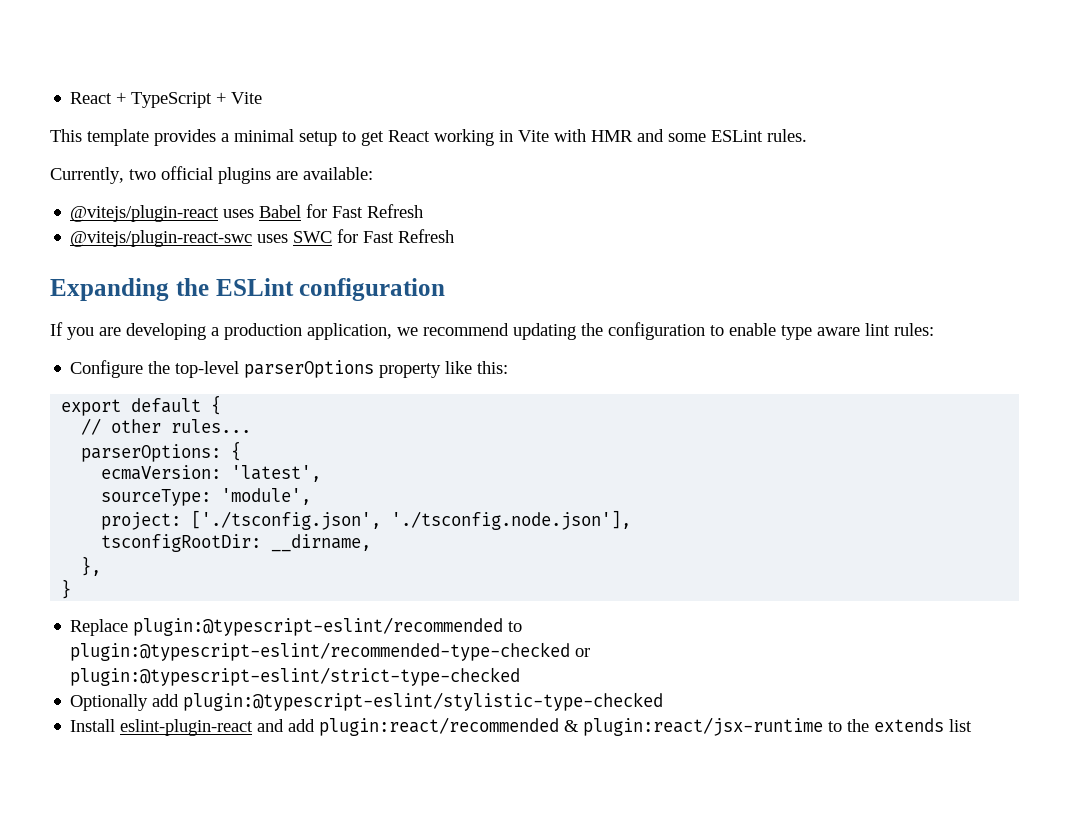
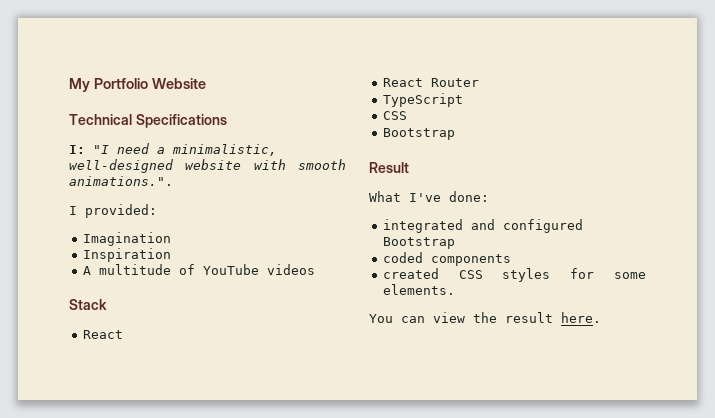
[70,92,127,104] React + -> [69,78,206,92] [69,114,227,128] [69,143,277,156] [69,159,346,173] [69,176,173,186] [69,204,157,218] [82,232,171,246] [82,248,171,262] [82,264,315,275] [69,299,107,310] [82,330,123,339] [382,78,479,87] My Portfolio Website // Technical Specifications // I: "I need a minimalistic, well-designed website with smooth animations.". // I provided: // Imagination // Inspiration // A multitude of YouTube videos // Stack // React // React Router //
[216,92,263,104] [50,129,807,146] [50,166,373,184] [70,204,424,222] [70,229,455,247] [50,278,446,301] [50,322,934,340] [70,360,509,378] [61,395,222,416] [81,418,252,435] [81,441,242,462] [101,465,322,482] [101,488,312,506] [101,510,632,530] [101,534,372,552] [81,556,102,576] [61,579,72,599] [70,617,523,636] [70,642,591,661] [70,667,521,686] [70,692,664,711] [70,717,973,736] + Vite // This template provides a minimal setup to get React working in Vite with HMR and some ESLint rules. // Currently, two official plugins are available: // @vitejs/plugin-react uses Babel for Fast Refresh // @vitejs/plugin-react-swc uses SWC for Fast Refresh // Expanding the ESLint configuration // If you are developing a production application, we recommend updating the configuration to enable type aware lint rules: // Configure the top-level parserOptions property like this: // export default { // // other rules... // parserOptions: { // ecmaVersion: 'latest', // sourceType: 'module', // project: ['./tsconfig.json', './tsconfig.node.json'], // tsconfigRootDir: __dirname, // }, // } // Replace plugin:@typescript-eslint/recommended to plugin:@typescript-eslint/recommended-type-checked or plugin:@typescript-eslint/strict-type-checked // Optionally add plugin:@typescript-eslint/stylistic-type-checked // Install eslint-plugin-react and add plugin:react/recommended & plugin:react/jsx-runtime to the extends list -> [382,111,407,120] [382,128,455,140] [369,162,409,173] [369,191,489,202] [382,219,583,233] [382,237,455,249] [382,252,511,266] [382,268,646,282] [382,284,455,295] [369,312,601,323] // CSS // Bootstrap // Result // What I've done: // integrated and configured Bootstrap // coded components // created CSS styles for some elements. // You can view the result here.

